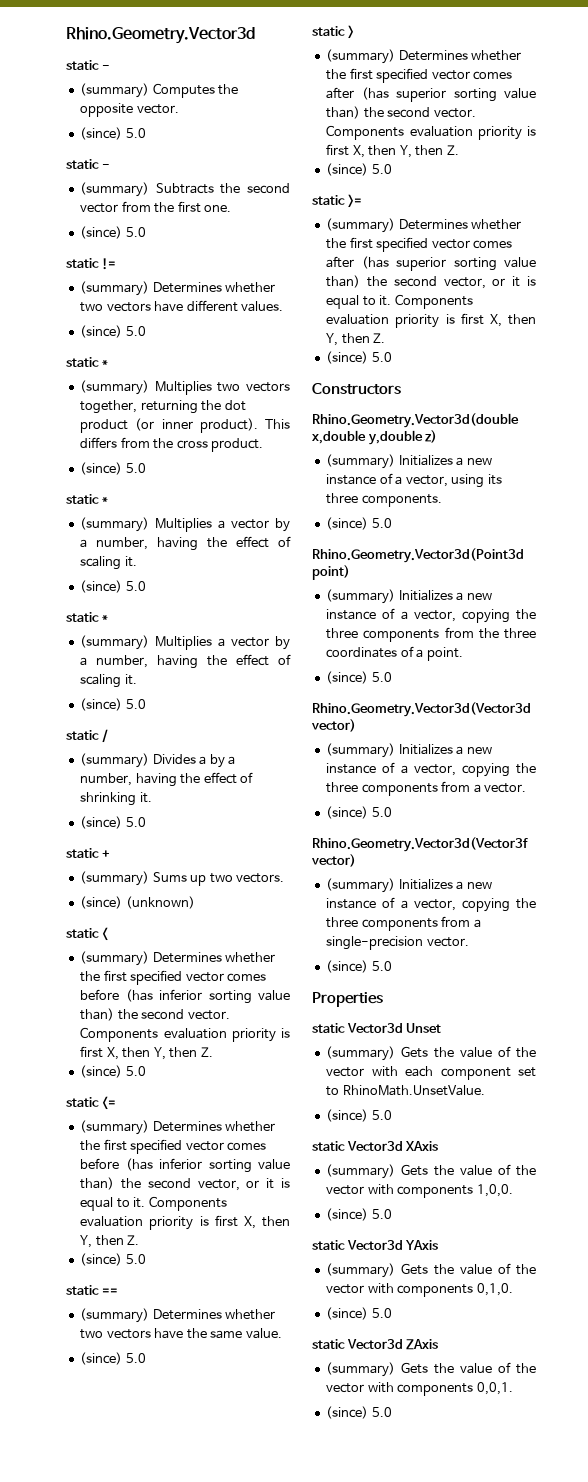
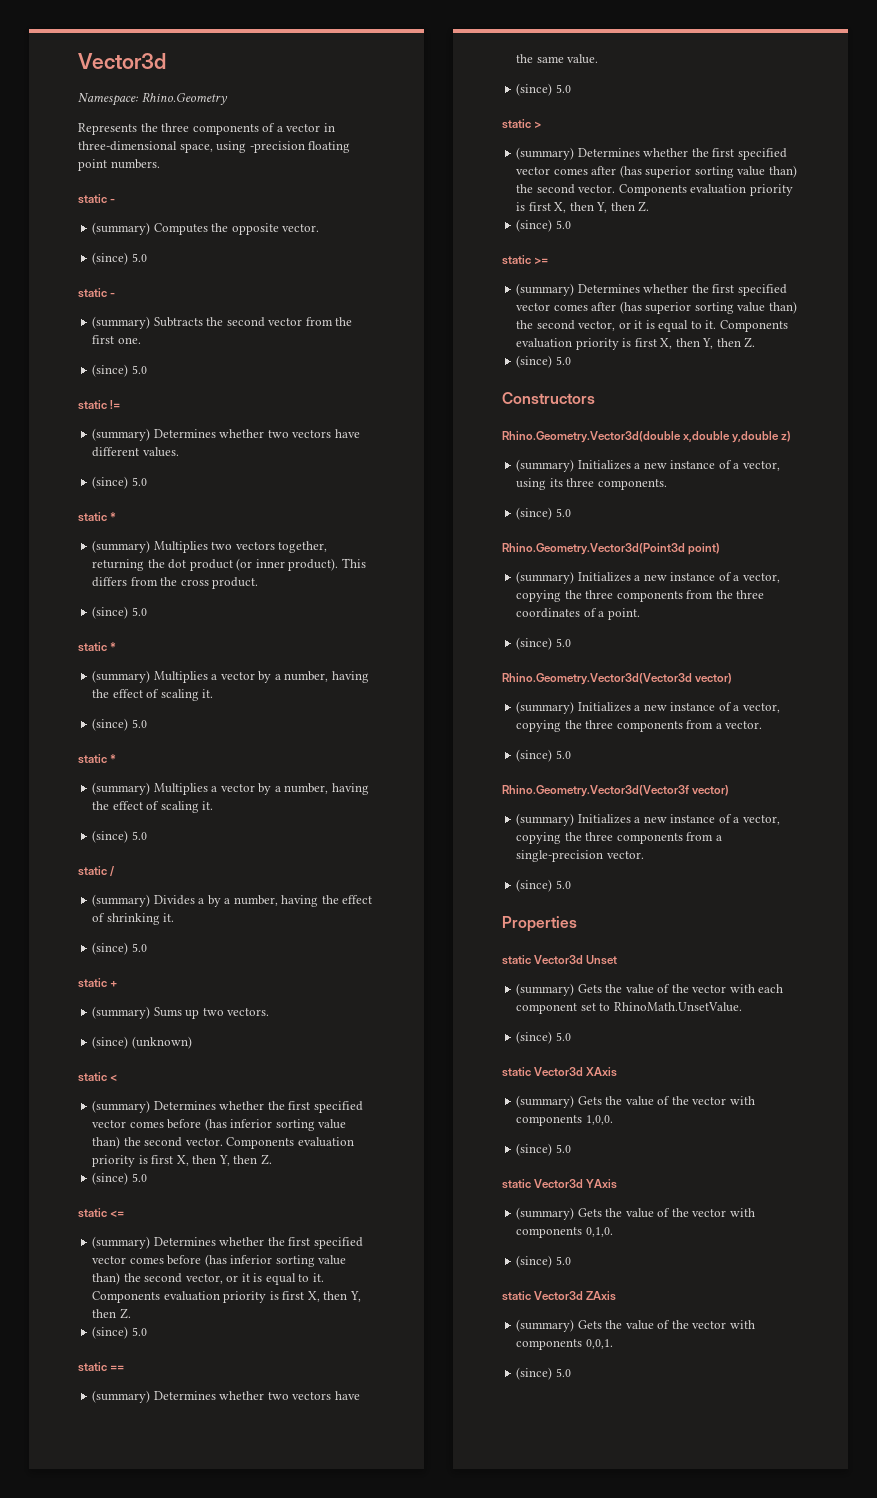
[66,27,255,44] Rhino.Geometry.Vector3d -> [78,53,166,69] [78,92,228,106] [78,123,335,135] [78,141,351,153] [78,159,160,171] Vector3d // Namespace: Rhino.Geometry // Represents the three components of a vector in three-dimensional space, using -precision floating point numbers.

